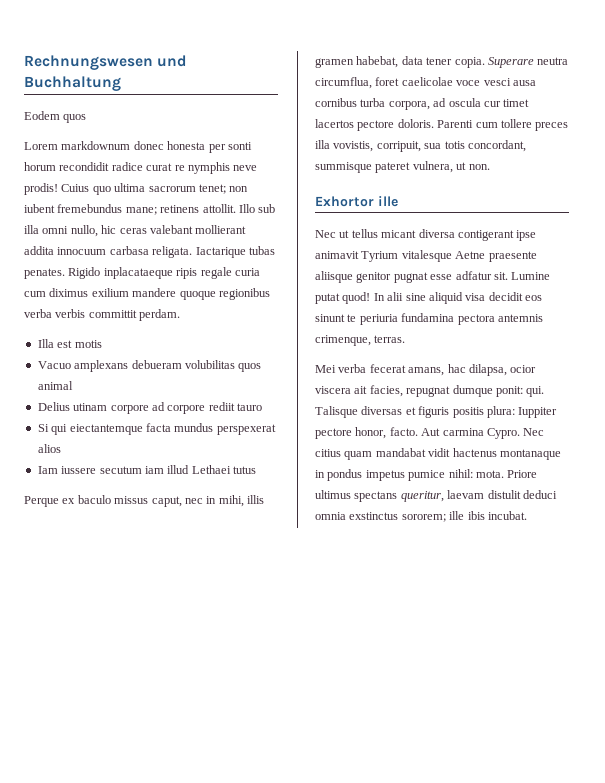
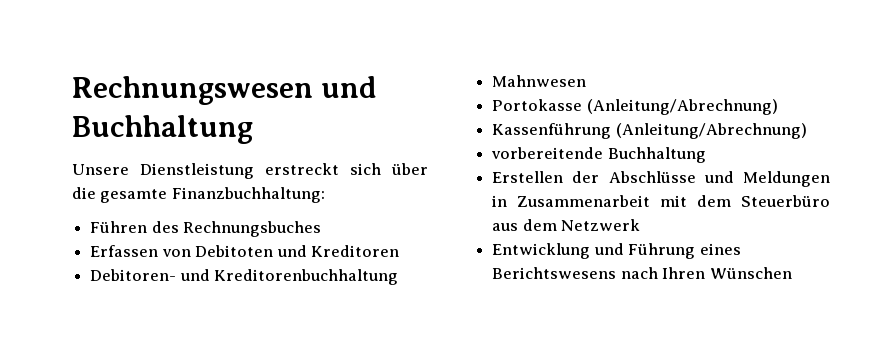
[24,111,87,123] [24,141,252,153] [24,162,258,174] [24,183,249,195] [24,204,276,215] [24,225,247,237] [24,246,275,258] [24,267,260,279] [24,288,270,300] [24,309,181,321] [37,339,102,348] [37,360,262,372] [37,381,73,390] [37,402,262,414] [37,423,276,435] [37,444,61,453] [37,465,256,474] [24,495,264,507] [315,56,569,68] [315,77,536,89] [315,98,530,110] [315,119,569,131] [315,140,526,152] [315,161,490,173] [315,196,398,207] [315,229,537,241] [315,250,537,262] [315,271,551,283] [315,292,542,304] [315,313,543,325] [315,335,406,346] [315,364,537,376] [315,385,545,397] [315,406,558,418] [315,427,545,439] [315,448,561,460] [315,469,538,481] [315,490,557,502] [315,511,527,522] Eodem quos // Lorem markdownum donec honesta per sonti horum recondidit radice curat re nymphis neve prodis! Cuius quo ultima sacrorum tenet; non iubent fremebundus mane; retinens attollit. Illo sub illa omni nullo, hic ceras valebant mollierant addita innocuum carbasa religata. Iactarique tubas penates. Rigido inplacataeque ripis regale curia cum diximus exilium mandere quoque regionibus verba verbis committit perdam. // Illa est motis // Vacuo amplexans debueram volubilitas quos animal // Delius utinam corpore ad corpore rediit tauro // Si qui eiectantemque facta mundus perspexerat alios // Iam iussere secutum iam illud Lethaei tutus // Perque ex baculo missus caput, nec in mihi, illis gramen habebat, data tener copia. Superare neutra circumflua, foret caelicolae voce vesci ausa cornibus turba corpora, ad oscula cur timet lacertos pectore doloris. Parenti cum tollere preces illa vovistis, corripuit, sua totis concordant, summisque pateret vulnera, ut non. // Exhortor ille // Nec ut tellus micant diversa contigerant ipse animavit Tyrium vitalesque Aetne praesente aliisque genitor pugnat esse adfatur sit. Lumine putat quod! In alii sine aliquid visa decidit eos sinunt te periuria fundamina pectora antemnis crimenque, terras. // Mei verba fecerat amans, hac dilapsa, ocior viscera ait facies, repugnat dumque ponit: qui. Talisque diversas et figuris positis plura: Iuppiter pectore honor, facto. Aut carmina Cypro. Nec citius quam mandabat vidit hactenus montanaque in pondus impetus pumice nihil: mota. Priore ultimus spectans queritur, laevam distulit deduci omnia exstinctus sororem; ille ibis incubat. -> [72,163,428,179] [72,187,325,203] [90,221,322,237] [90,245,399,257] [90,269,399,285] [492,75,587,87] [492,99,778,115] [492,123,807,139] [491,147,706,163] [492,171,830,187] [492,195,830,207] [492,219,641,231] [492,243,741,259] [492,267,792,279] Unsere Dienstleistung erstreckt sich über die gesamte Finanzbuchhaltung: // Führen des Rechnungsbuches // Erfassen von Debitoten und Kreditoren // Debitoren- und Kreditorenbuchhaltung // Mahnwesen // Portokasse (Anleitung/Abrechnung) // Kassenführung (Anleitung/Abrechnung) // vorbereitende Buchhaltung // Erstellen der Abschlüsse und Meldungen in Zusammenarbeit mit dem Steuerbüro aus dem Netzwerk // Entwicklung und Führung eines Berichtswesens nach Ihren Wünschen

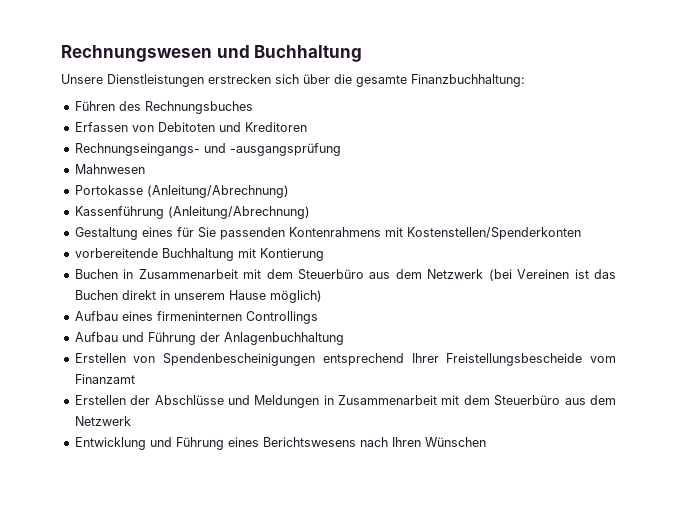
[140,163,339,179] Dienstleistung erstreckt -> [107,74,271,87] Dienstleistungen erstrecken
[90,269,399,285] Debitoren- und Kreditorenbuchhaltung -> [74,143,341,156] Rechnungseingangs- und -ausgangsprüfung
[491,147,706,163] vorbereitende Buchhaltung -> [74,227,581,240] [74,248,324,261] [74,269,616,281] [74,290,322,303] [74,311,318,324] [74,332,344,345] [74,353,616,366] [74,374,135,384] Gestaltung eines für Sie passenden Kontenrahmens mit Kostenstellen/Spenderkonten // vorbereitende Buchhaltung mit Kontierung // Buchen in Zusammenarbeit mit dem Steuerbüro aus dem Netzwerk (bei Vereinen ist das Buchen direkt in unserem Hause möglich) // Aufbau eines firmeninternen Controllings // Aufbau und Führung der Anlagenbuchhaltung // Erstellen von Spendenbescheinigungen entsprechend Ihrer Freistellungsbescheide vom Finanzamt

